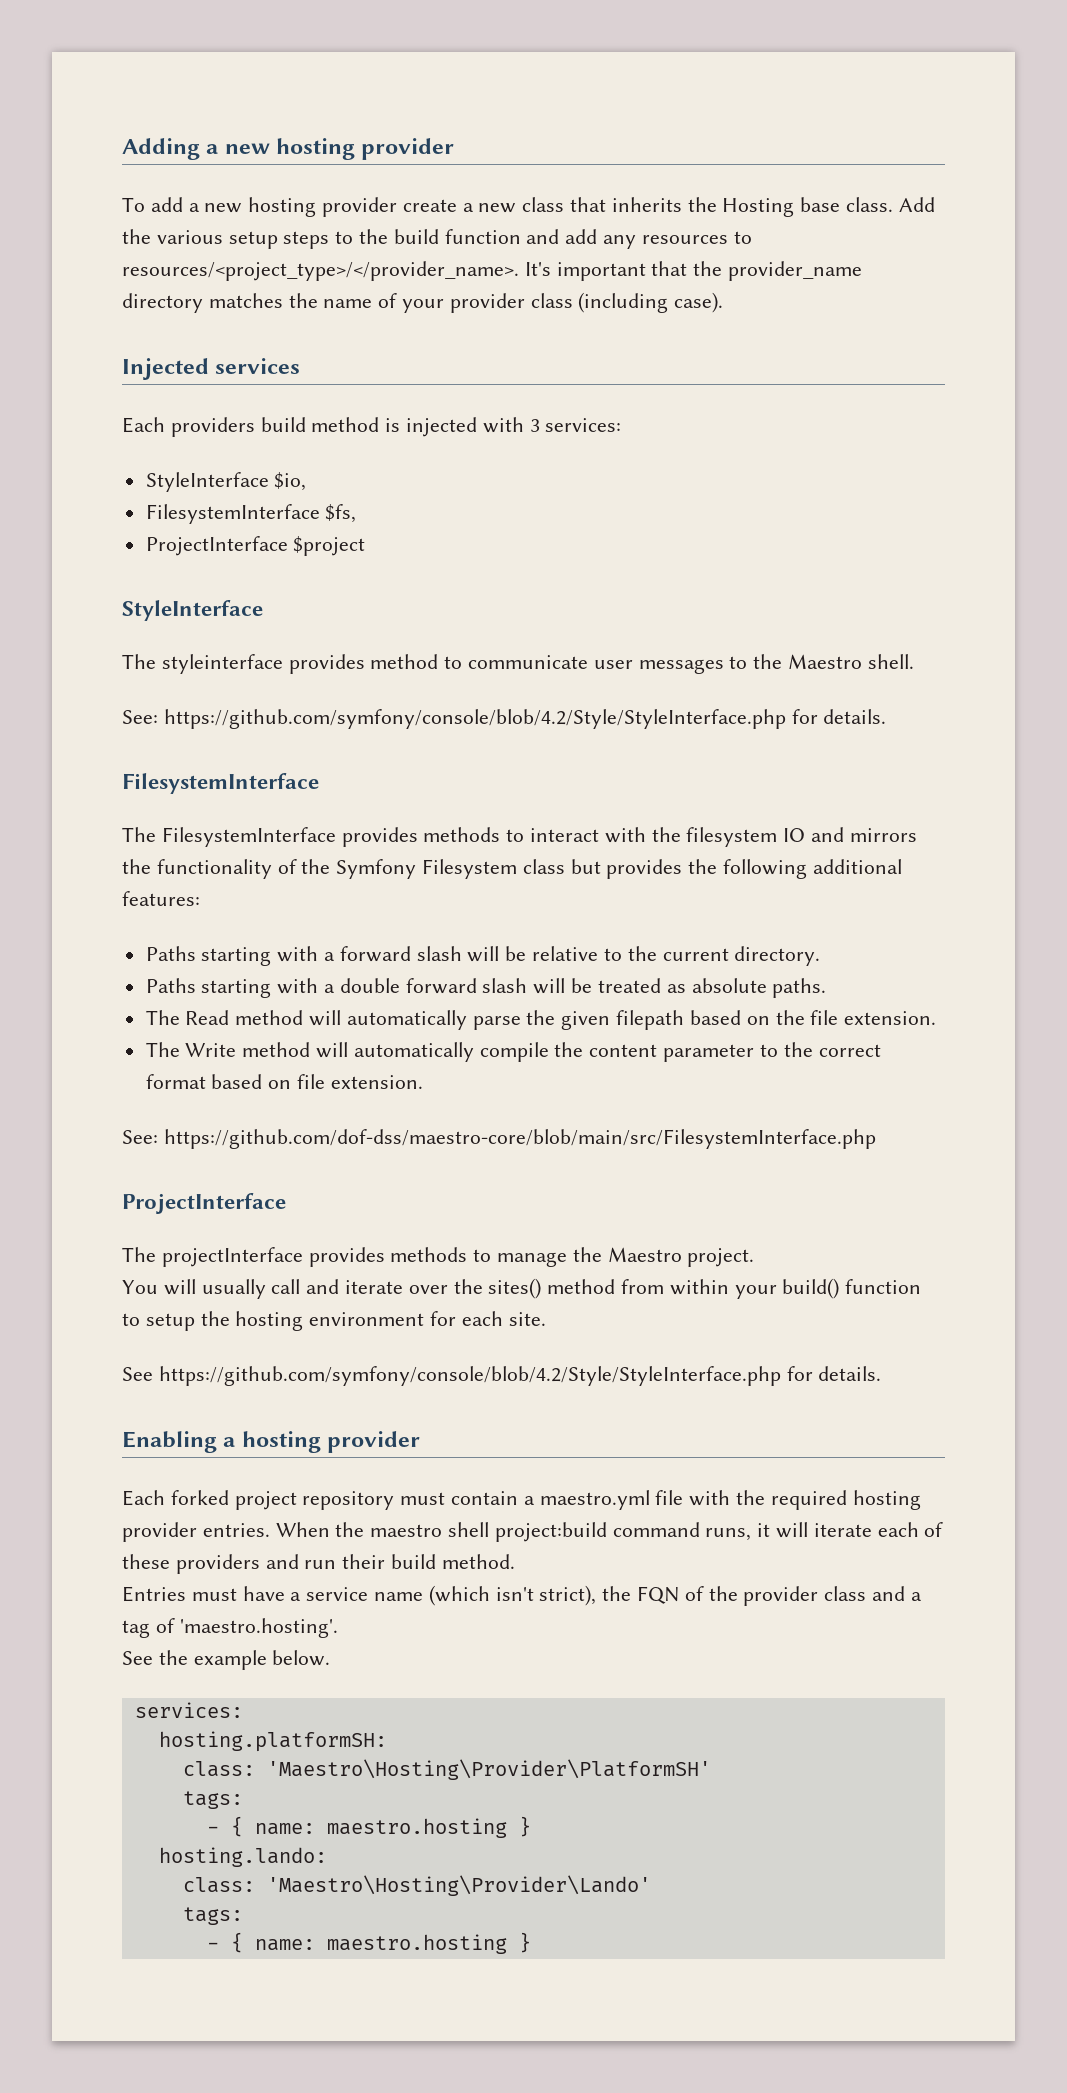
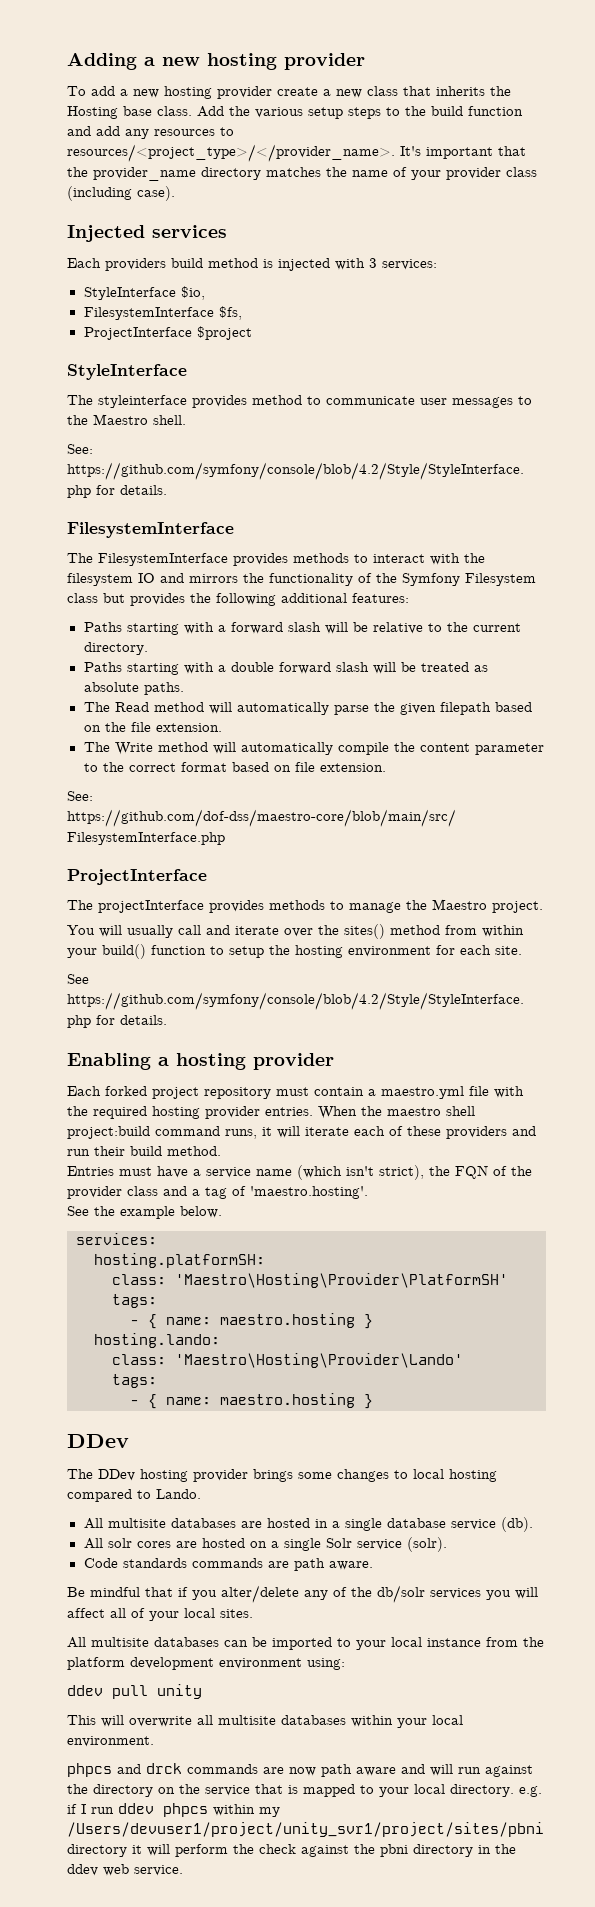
(531, 1942) none -> [67,1434,129,1448] [67,1469,497,1482] [67,1489,201,1502] [83,1517,533,1532] [83,1537,447,1552] [83,1558,373,1571] [67,1585,538,1603] [67,1608,253,1621] [67,1637,544,1650] [67,1657,345,1670] [67,1684,202,1699] [67,1715,463,1728] [67,1736,154,1747] [67,1763,533,1777] [67,1784,542,1797] [67,1803,280,1817] [67,1822,544,1837] [67,1844,516,1857] [67,1864,183,1876] // DDev // The DDev hosting provider brings some changes to local hosting compared to Lando. // All multisite databases are hosted in a single database service (db). // All solr cores are hosted on a single Solr service (solr). // Code standards commands are path aware. // Be mindful that if you alter/delete any of the db/solr services you will affect all of your local sites. // All multisite databases can be imported to your local instance from the platform development environment using: // ddev pull unity // This will overwrite all multisite databases within your local environment. // phpcs and drck commands are now path aware and will run against the directory on the service that is mapped to your local directory. e.g. if I run ddev phpcs within my /Users/devuser1/project/unity_svr1/project/sites/pbni directory it will perform the check against the pbni directory in the ddev web service.

